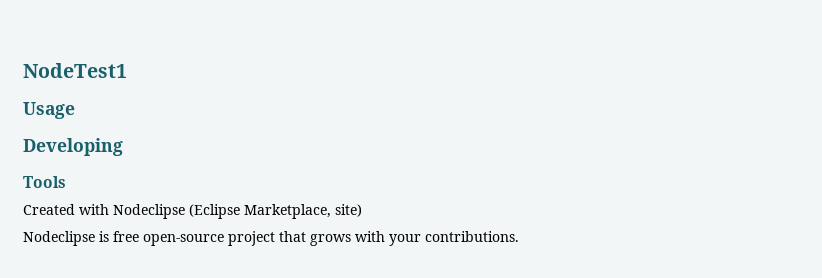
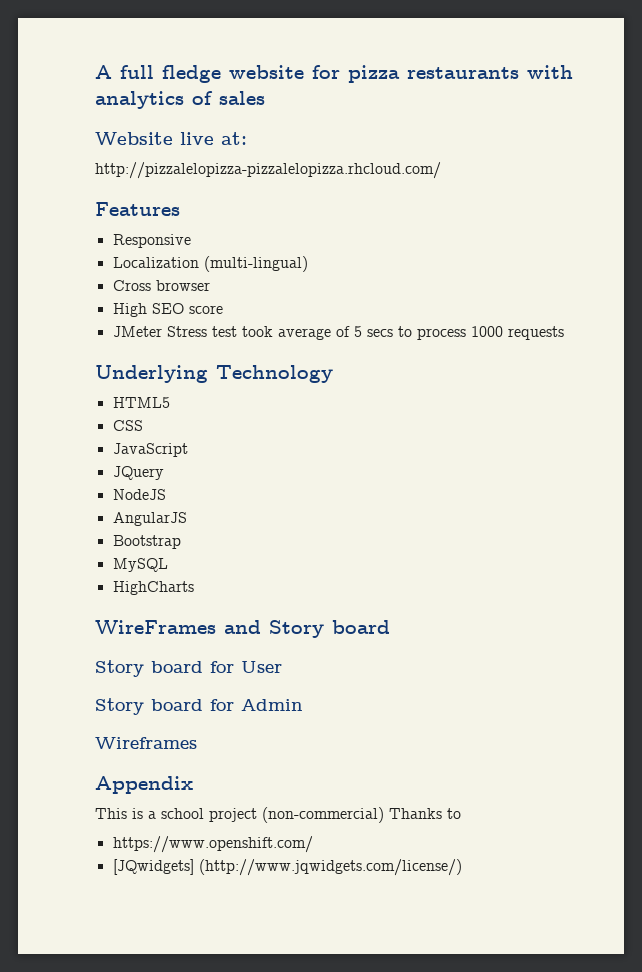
[23,63,127,78] [23,102,75,119] [23,138,123,156] [23,176,66,188] [23,204,362,219] [23,231,519,246] NodeTest1 // Usage // Developing // Tools // Created with Nodeclipse (Eclipse Marketplace, site) // Nodeclipse is free open-source project that grows with your contributions. -> [95,65,573,83] [95,91,265,109] [95,132,247,145] [95,162,441,179] [95,202,180,216] [112,234,191,248] [112,256,308,272] [112,280,210,291] [112,303,223,317] [112,326,564,340] [95,365,333,383] [112,397,170,408] [112,420,143,431] [112,443,188,457] [112,466,164,480] [112,489,166,500] [112,512,187,526] [112,535,181,549] [112,558,168,572] [112,581,194,595] [95,620,390,638] [95,660,282,677] [95,698,303,715] [95,737,197,749] [95,776,193,794] [95,807,461,823] [112,836,313,853] [112,859,462,876] A full fledge website for pizza restaurants with analytics of sales // Website live at: // http://pizzalelopizza-pizzalelopizza.rhcloud.com/ // Features // Responsive // Localization (multi-lingual) // Cross browser // High SEO score // JMeter Stress test took average of 5 secs to process 1000 requests // Underlying Technology // HTML5 // CSS // JavaScript // JQuery // NodeJS // AngularJS // Bootstrap // MySQL // HighCharts // WireFrames and Story board // Story board for User // Story board for Admin // Wireframes // Appendix // This is a school project (non-commercial) Thanks to // https://www.openshift.com/ // [JQwidgets] (http://www.jqwidgets.com/license/)

